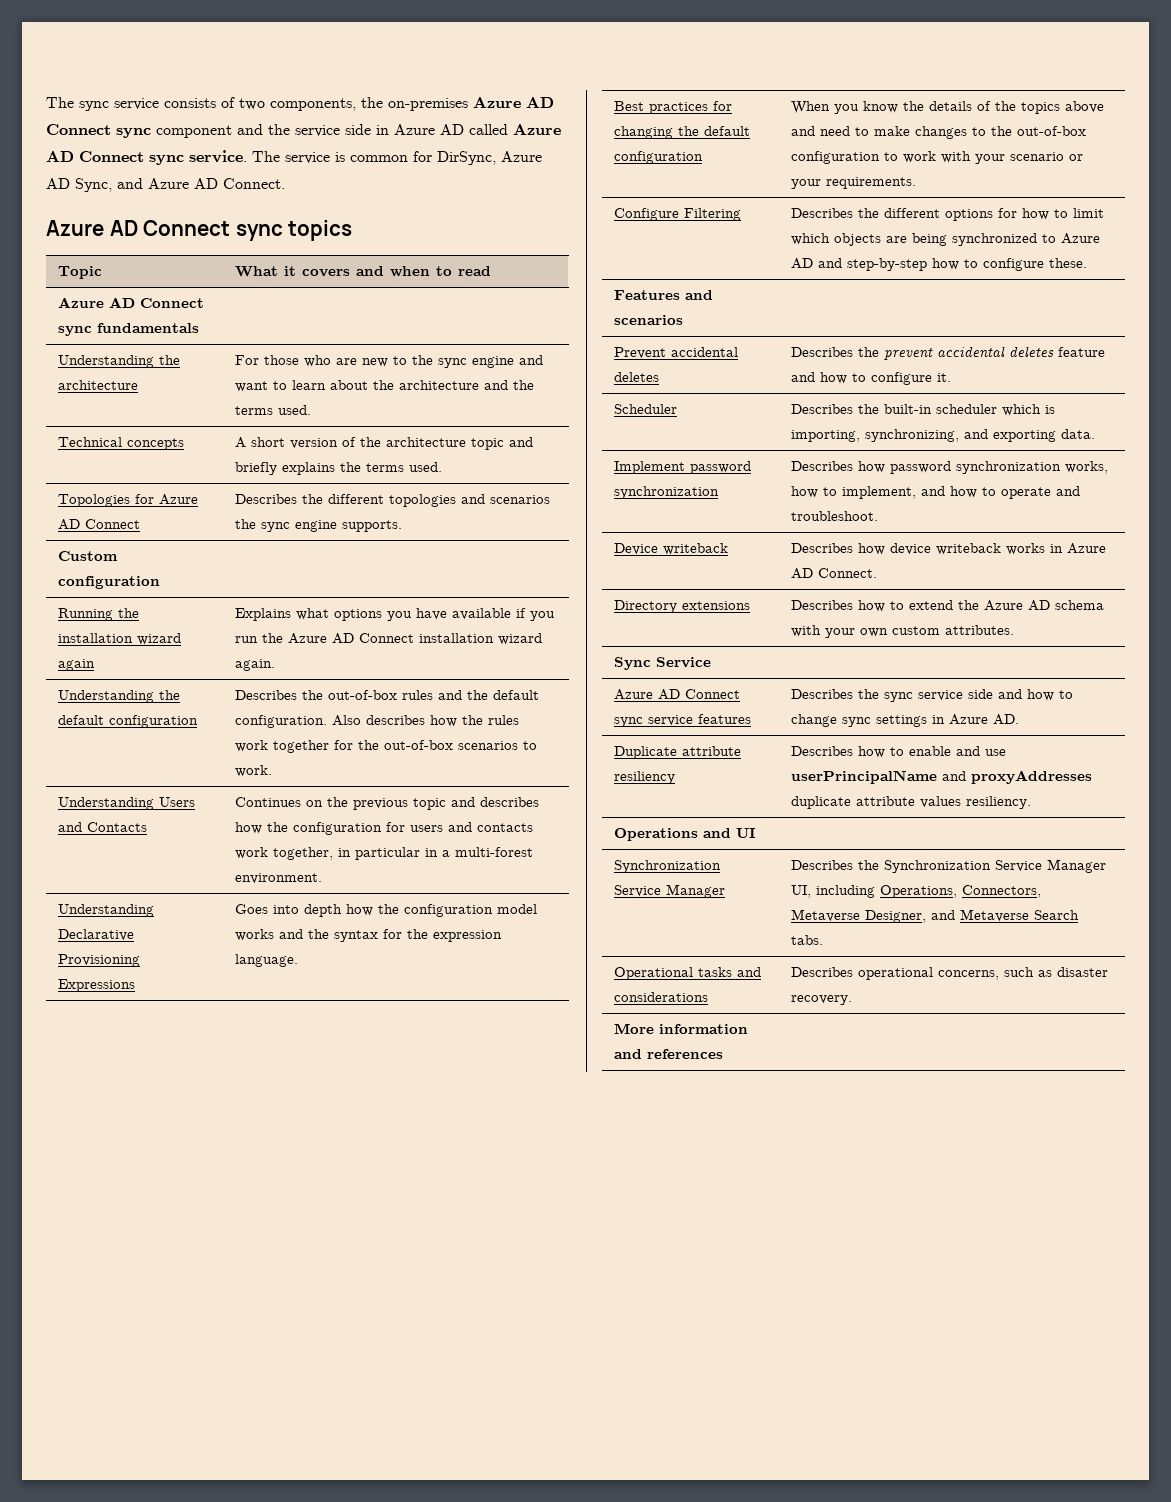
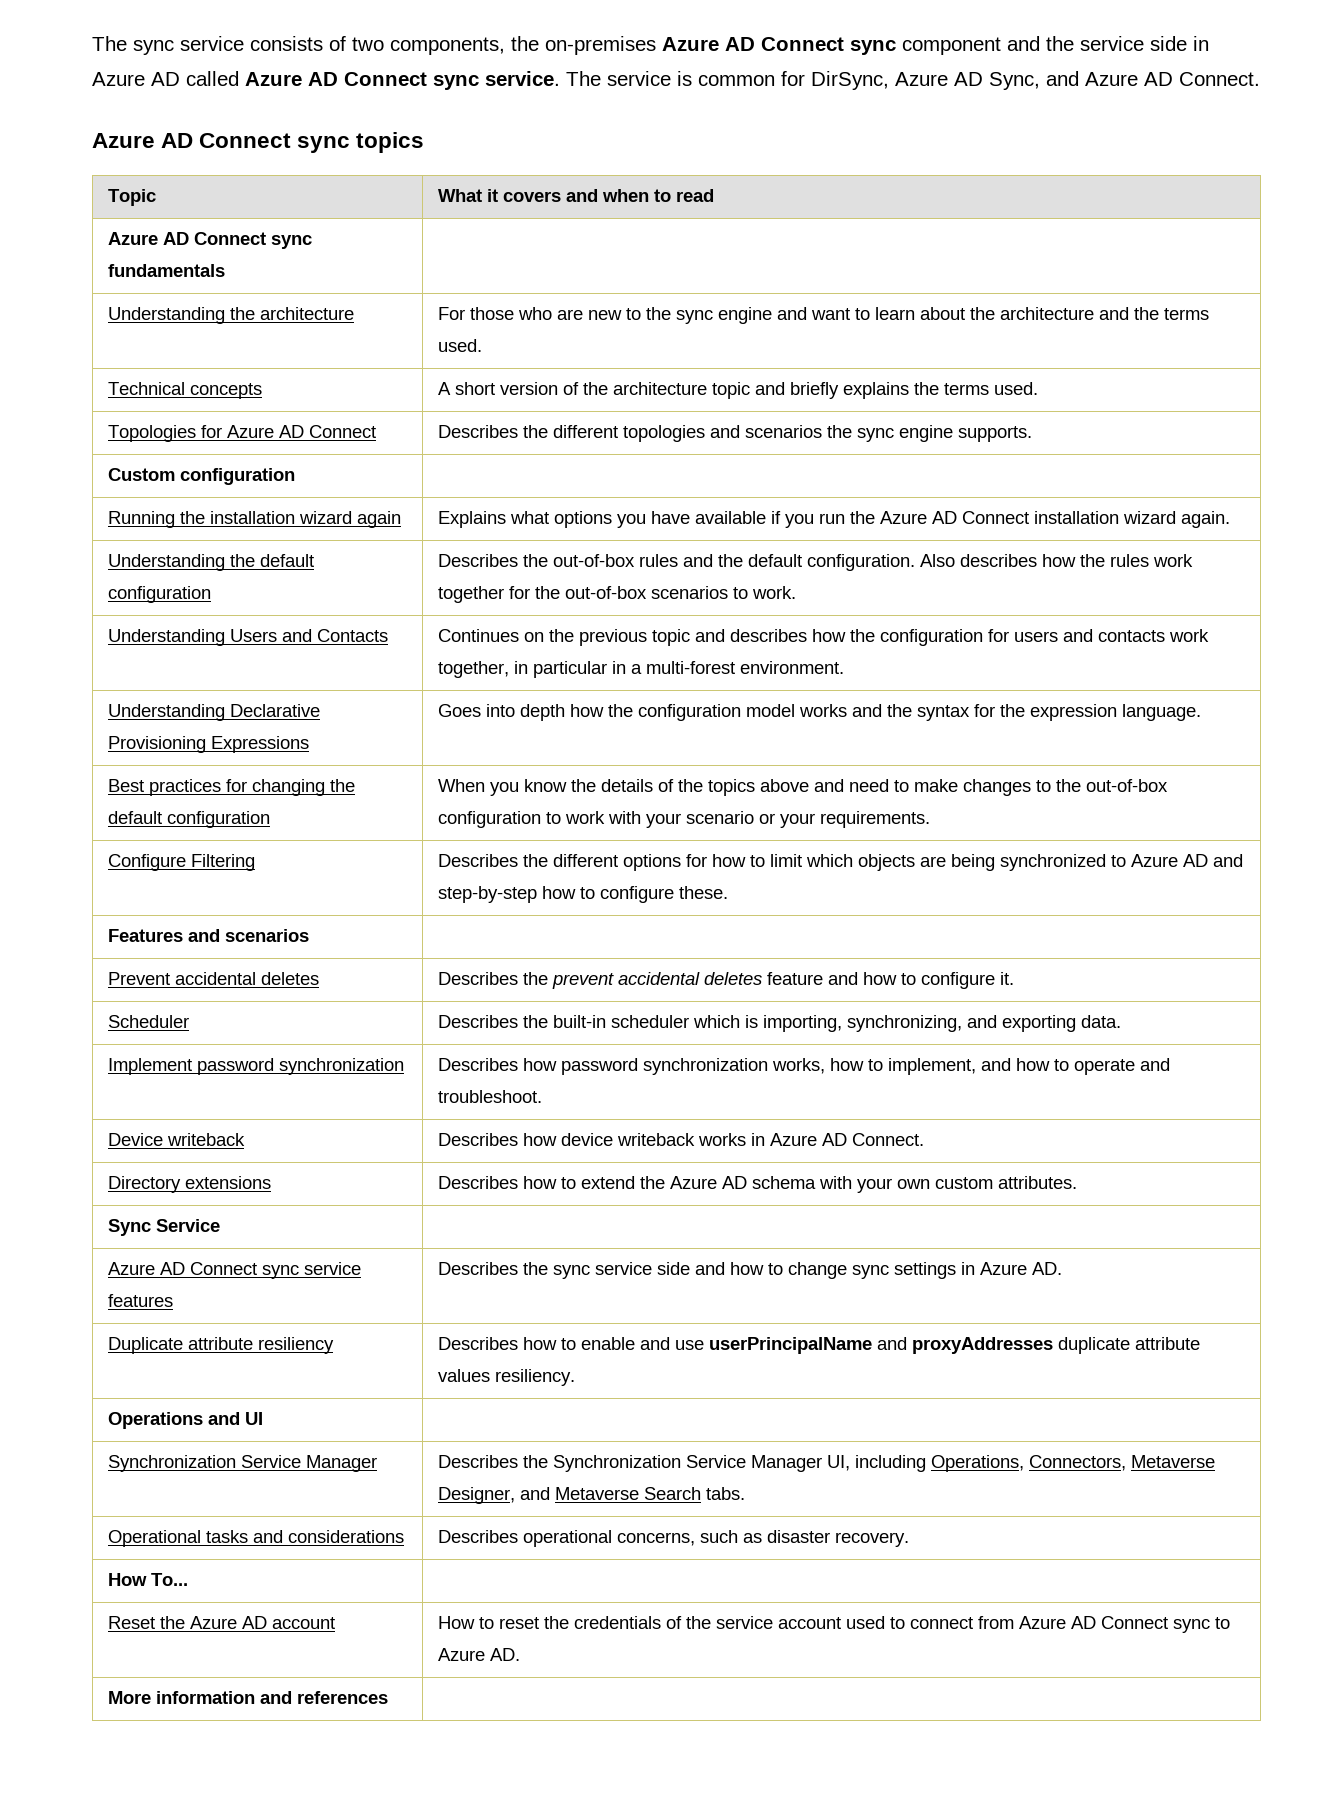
(853, 1000) none -> [108,1573,189,1586] [108,1616,336,1629] [438,1616,1231,1633] [438,1648,521,1661] // How To... | // Reset the Azure AD account | How to reset the credentials of the service account used to connect from Azure AD Connect sync to Azure AD.

